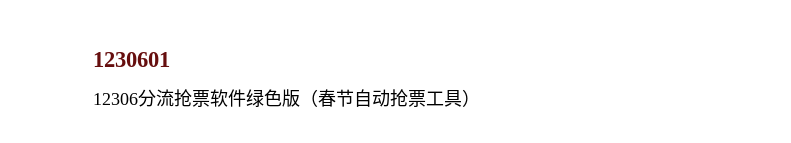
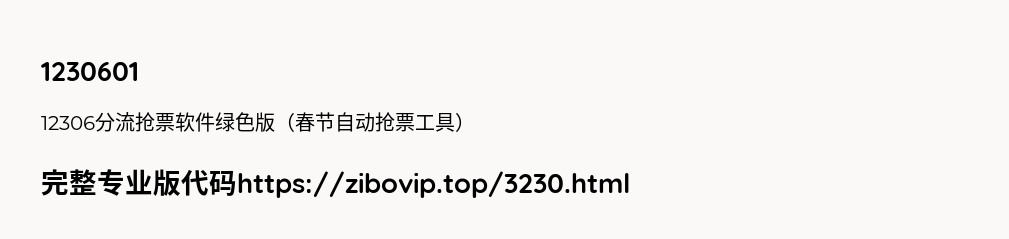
(480, 98) none -> [41,169,630,198] // 完整专业版代码https://zibovip.top/3230.html

